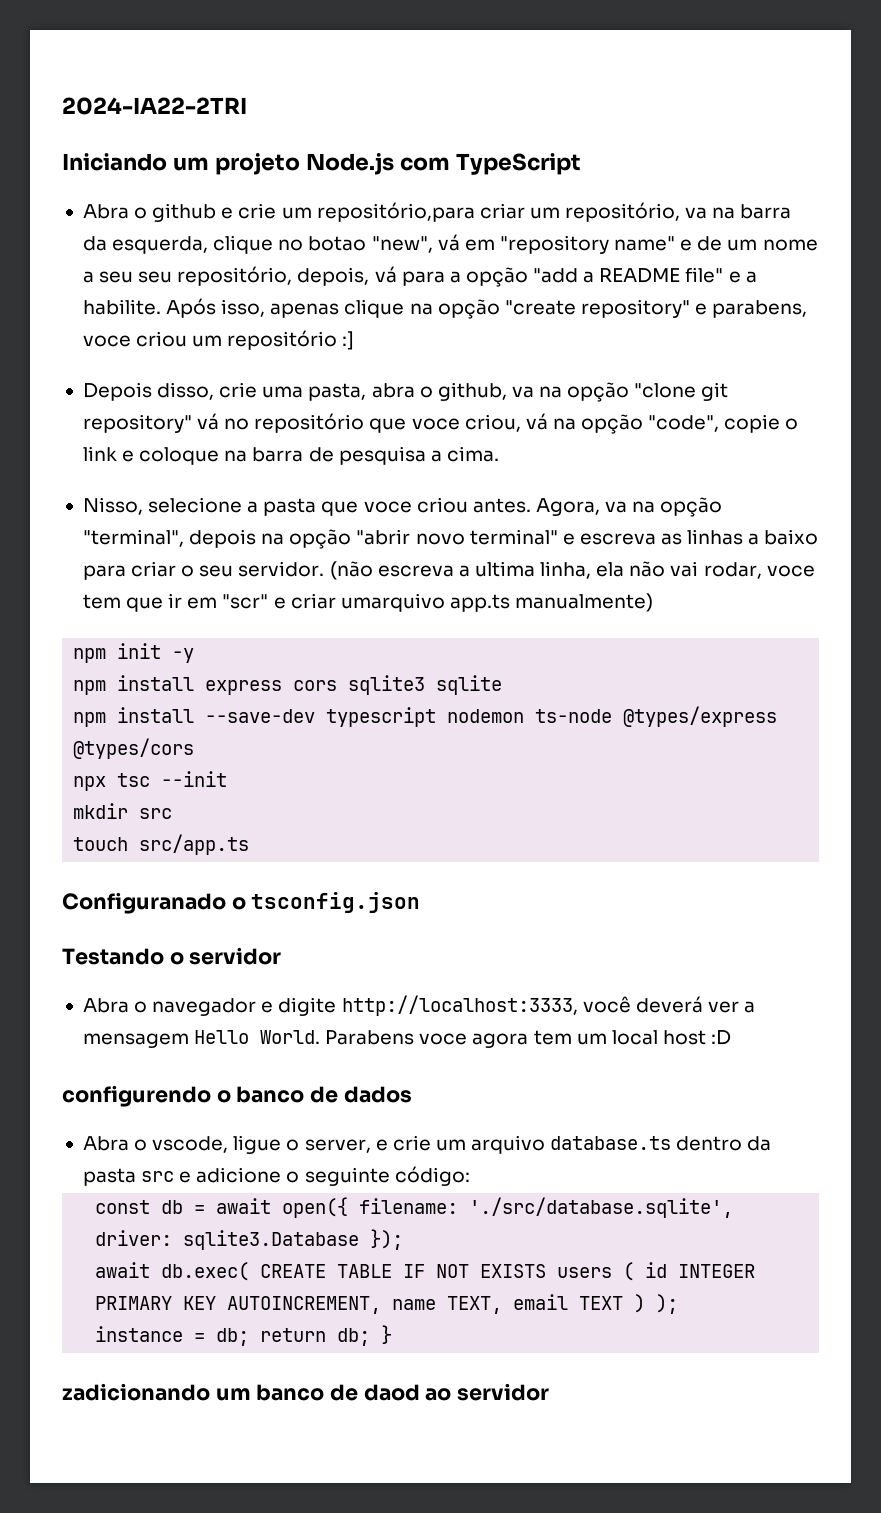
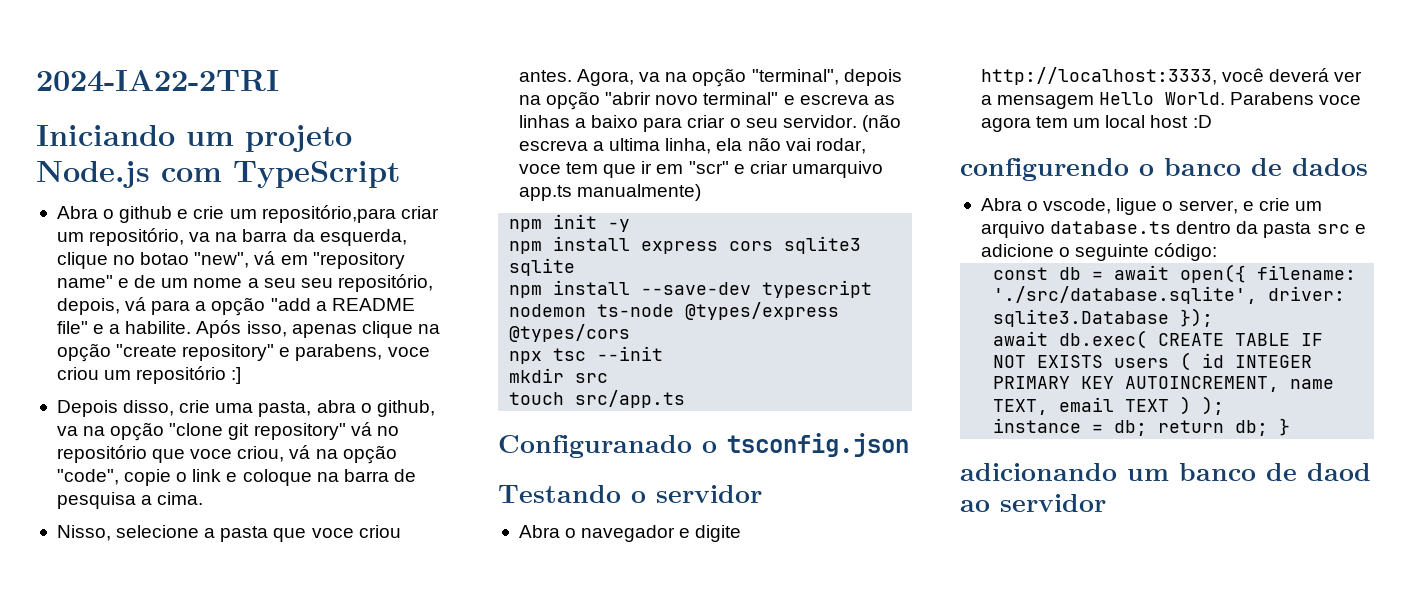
[62,1383,210,1401] zadicionando -> [960,463,1117,481] adicionando

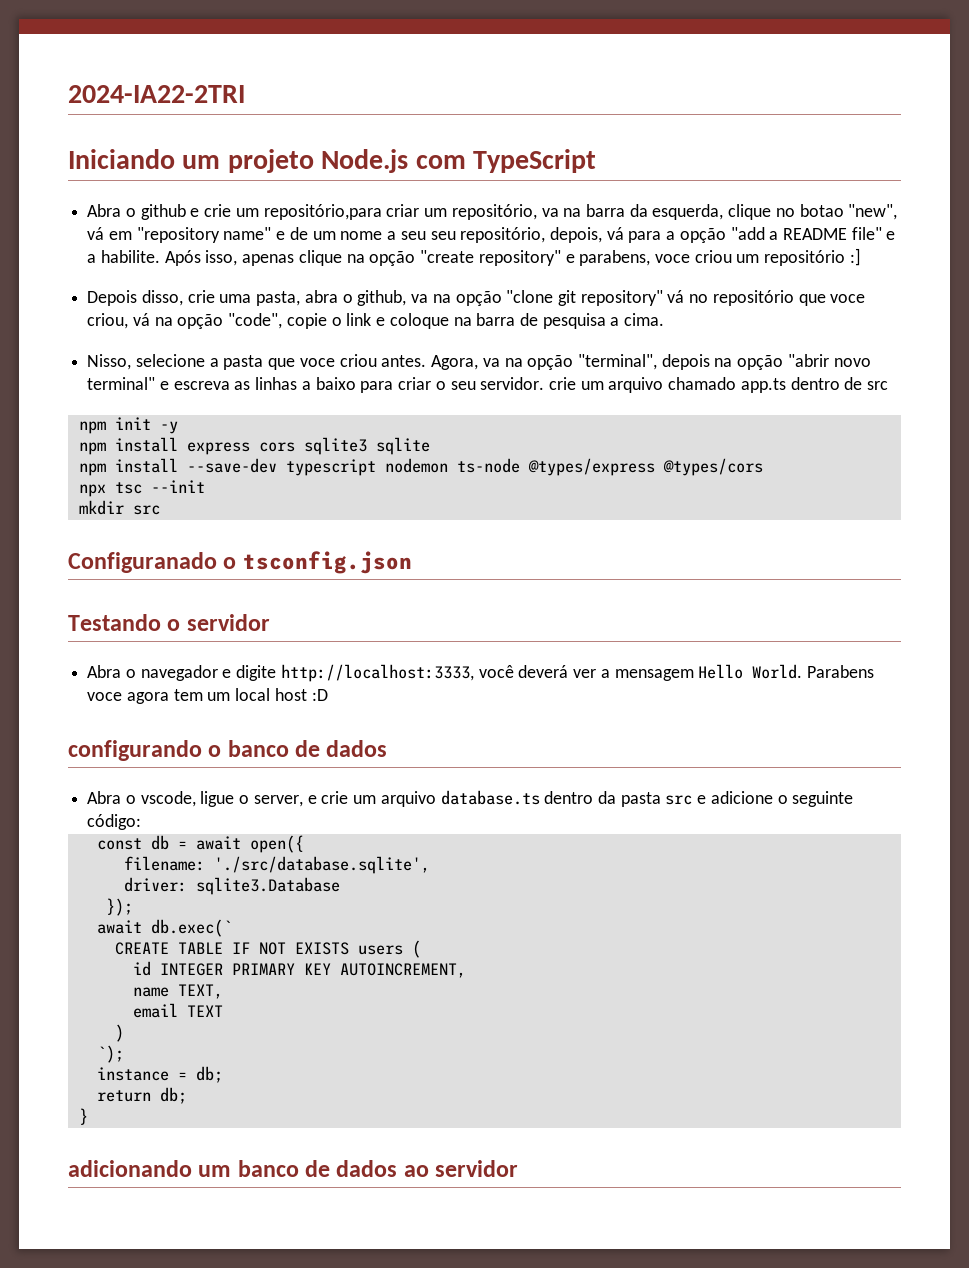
[861,114,901,132] [518,137,866,154] [518,161,883,178] [518,184,702,201] (não escreva a ultima linha, ela não vai rodar, voce tem que ir em "scr" e criar umarquivo app.ts manualmente) -> [548,377,889,393] crie um arquivo chamado app.ts dentro de src
[509,390,686,408] // touch src/app.ts -> (160, 510) none
[960,158,1129,181] configurendo -> [68,740,202,761] configurando
(1247, 273) none -> (304, 844) //
(1258, 295) none -> (430, 865) //
(1170, 318) none -> (340, 886) //
[1059,330,1148,349] db.exec( -> [150,919,232,937] db.exec(` //
(1192, 361) none -> (421, 949) //
(1280, 384) none -> (466, 970) //
(1049, 407) none -> (223, 991) //
(1170, 405) none -> (223, 1011) //
[1202,396,1225,415] ); -> [96,1045,124,1063] // `);
(1148, 428) none -> (223, 1074) //
(1269, 428) none -> (187, 1095) //
[1307,463,1371,481] daod -> [336,1160,398,1177] dados

